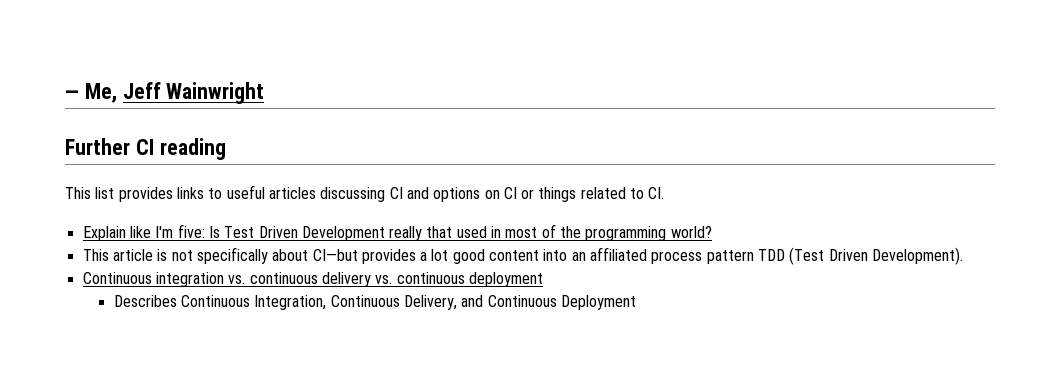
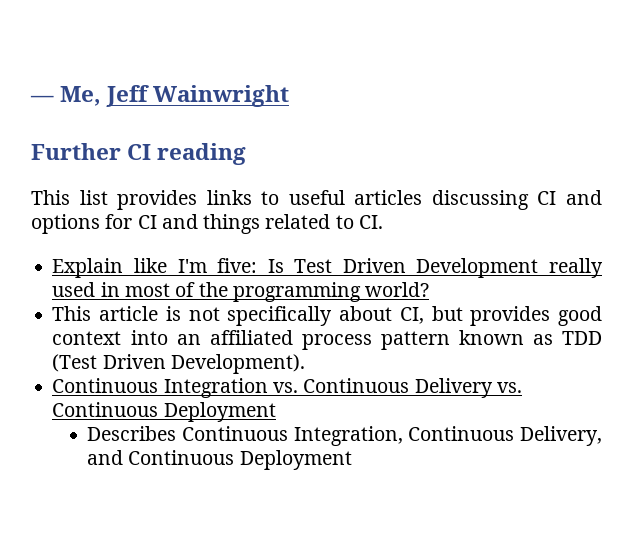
[484,187,535,199] on CI or -> [105,214,198,229] for CI and
[426,226,453,238] that -> (603, 268) none
[312,249,540,264] CI—but provides a lot good content -> [399,306,602,326] [52,331,122,345] CI, but provides good context
(754, 257) none -> [458,330,553,345] known as
[155,272,543,287] integration vs. continuous delivery vs. continuous deployment -> [163,378,522,398] [52,402,276,422] Integration vs. Continuous Delivery vs. Continuous Deployment

